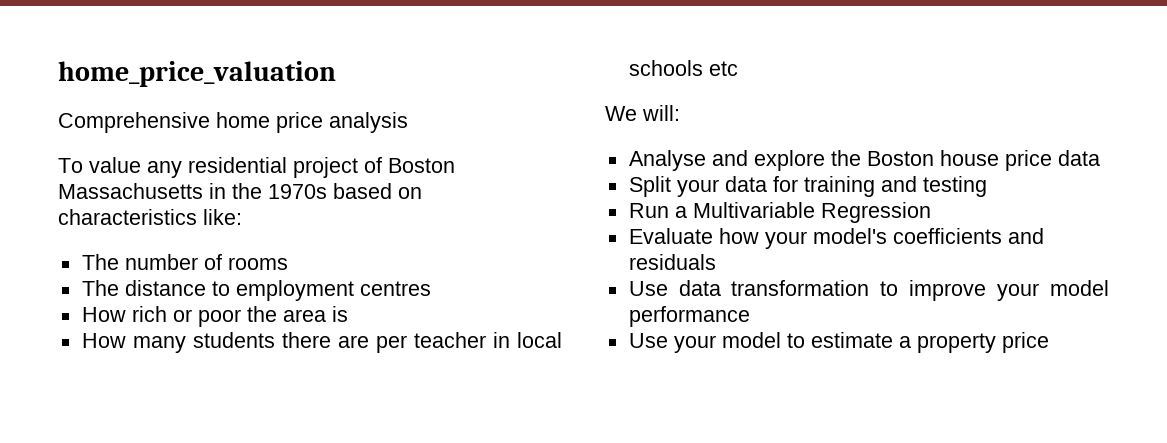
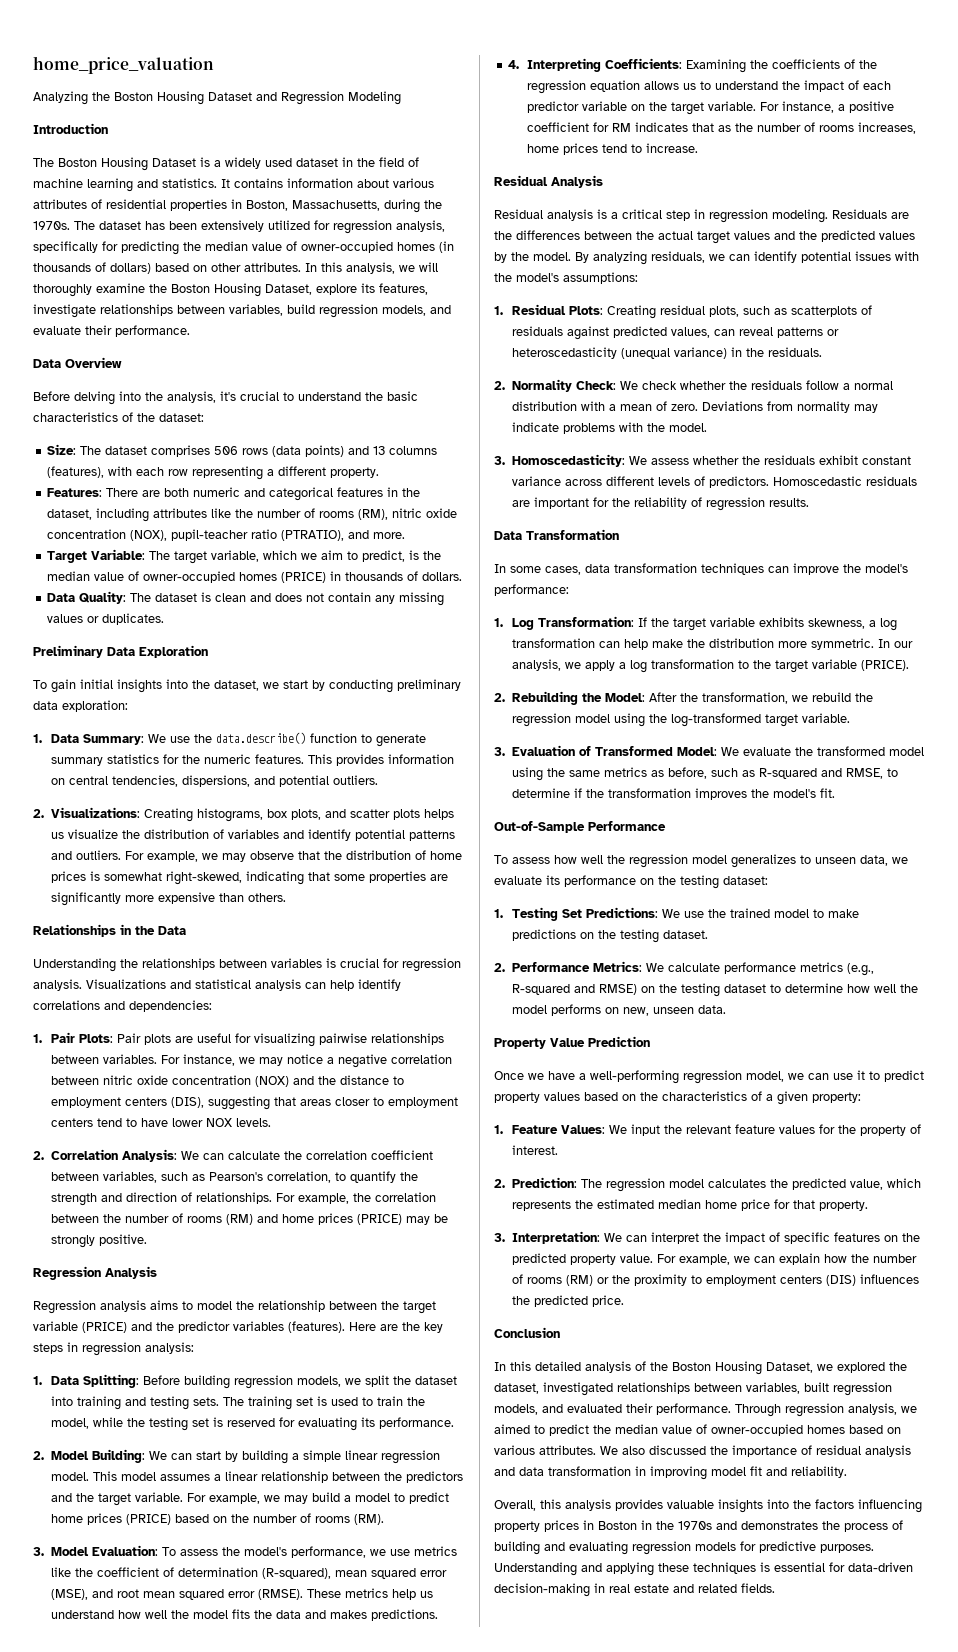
[58,112,408,133] [58,157,455,178] [58,183,422,199] [58,209,242,225] [81,254,288,270] [81,280,431,301] [81,306,348,327] [81,332,562,353] [628,60,738,76] [605,105,680,121] [628,150,1100,171] [628,176,987,197] [628,202,931,223] [628,228,1044,249] [628,254,716,270] [628,280,1109,301] [628,306,750,327] [628,332,1049,353] Comprehensive home price analysis // To value any residential project of Boston Massachusetts in the 1970s based on characteristics like: // The number of rooms // The distance to employment centres // How rich or poor the area is // How many students there are per teacher in local schools etc // We will: // Analyse and explore the Boston house price data // Split your data for training and testing // Run a Multivariable Regression // Evaluate how your model's coefficients and residuals // Use data transformation to improve your model performance // Use your model to estimate a property price -> [33,91,401,105] [33,123,108,134] [33,157,419,171] [33,178,434,192] [33,199,442,213] [33,220,445,234] [33,241,454,255] [33,262,438,274] [33,283,428,297] [33,304,451,318] [33,325,190,337] [33,357,122,368] [33,391,418,405] [33,412,204,422] [47,444,438,457] [47,466,380,480] [47,487,421,501] [47,508,458,522] [47,529,406,541] [47,549,442,564] [47,571,463,583] [47,591,445,606] [47,613,165,625] [33,645,208,658] [33,679,461,693] [33,700,128,712] [33,732,427,747] [51,754,455,766] [51,775,379,787] [33,807,455,822] [51,829,456,841] [51,850,463,862] [51,871,449,885] [51,892,287,906] [33,924,186,937] [33,958,461,972] [33,979,401,991] [33,1000,212,1012] [33,1032,445,1047] [51,1054,453,1068] [51,1075,405,1087] [51,1096,459,1110] [51,1118,272,1127] [33,1149,434,1162] [51,1171,419,1183] [51,1192,437,1206] [51,1213,449,1225] [51,1234,148,1248] [33,1266,157,1280] [33,1300,436,1314] [33,1321,443,1333] [33,1342,194,1356] [33,1374,458,1389] [51,1396,426,1410] [51,1417,455,1431] [33,1449,441,1464] [51,1471,464,1483] [51,1492,450,1506] [51,1513,385,1525] [33,1545,458,1558] [51,1567,448,1579] [51,1588,434,1600] [51,1609,439,1621] [508,58,877,73] [526,80,891,94] [526,101,894,115] [526,122,916,134] [526,143,698,155] [494,175,603,188] [494,209,909,223] [494,230,915,244] [494,251,919,265] [494,272,638,284] [494,304,873,319] [512,326,840,340] [512,347,823,359] [494,379,894,392] [512,401,879,413] [512,422,708,434] [494,454,912,467] [512,476,918,488] [512,497,810,511] [494,529,619,540] [494,563,908,575] [494,584,569,596] [494,616,898,631] [512,638,914,650] [512,659,910,673] [494,691,874,705] [512,713,851,727] [494,745,925,756] [512,767,899,781] [512,788,836,800] [494,821,666,833] [494,854,908,868] [494,875,768,889] [494,907,860,921] [512,929,709,943] [494,961,875,976] [512,983,919,997] [512,1004,727,1016] [494,1036,650,1049] [494,1070,924,1084] [494,1091,861,1105] [494,1124,922,1136] [512,1145,559,1155] [494,1177,922,1192] [512,1199,869,1211] [494,1231,921,1244] [512,1253,918,1265] [512,1274,920,1286] [512,1295,625,1307] [494,1327,560,1338] [494,1361,907,1375] [494,1382,892,1396] [494,1403,917,1417] [494,1424,901,1436] [494,1445,911,1457] [494,1466,847,1480] [494,1499,922,1513] [494,1520,903,1532] [494,1541,874,1555] [494,1562,913,1576] [494,1583,775,1597] Analyzing the Boston Housing Dataset and Regression Modeling // Introduction // The Boston Housing Dataset is a widely used dataset in the field of machine learning and statistics. It contains information about various attributes of residential properties in Boston, Massachusetts, during the 1970s. The dataset has been extensively utilized for regression analysis, specifically for predicting the median value of owner-occupied homes (in thousands of dollars) based on other attributes. In this analysis, we will thoroughly examine the Boston Housing Dataset, explore its features, investigate relationships between variables, build regression models, and evaluate their performance. // Data Overview // Before delving into the analysis, it's crucial to understand the basic characteristics of the dataset: // Size: The dataset comprises 506 rows (data points) and 13 columns (features), with each row representing a different property. // Features: There are both numeric and categorical features in the dataset, including attributes like the number of rooms (RM), nitric oxide concentration (NOX), pupil-teacher ratio (PTRATIO), and more. // Target Variable: The target variable, which we aim to predict, is the median value of owner-occupied homes (PRICE) in thousands of dollars. // Data Quality: The dataset is clean and does not contain any missing values or duplicates. // Preliminary Data Exploration // To gain initial insights into the dataset, we start by conducting preliminary data exploration: // 1. Data Summary: We use the data.describe() function to generate summary statistics for the numeric features. This provides information on central tendencies, dispersions, and potential outliers. // 2. Visualizations: Creating histograms, box plots, and scatter plots helps us visualize the distribution of variables and identify potential patterns and outliers. For example, we may observe that the distribution of home prices is somewhat right-skewed, indicating that some properties are significantly more expensive than others. // Relationships in the Data // Understanding the relationships between variables is crucial for regression analysis. Visualizations and statistical analysis can help identify correlations and dependencies: // 1. Pair Plots: Pair plots are useful for visualizing pairwise relationships between variables. For instance, we may notice a negative correlation between nitric oxide concentration (NOX) and the distance to employment centers (DIS), suggesting that areas closer to employment centers tend to have lower NOX levels. // 2. Correlation Analysis: We can calculate the correlation coefficient between variables, such as Pearson's correlation, to quantify the strength and direction of relationships. For example, the correlation between the number of rooms (RM) and home prices (PRICE) may be strongly positive. // Regression Analysis // Regression analysis aims to model the relationship between the target variable (PRICE) and the predictor variables (features). Here are the key steps in regression analysis: // 1. Data Splitting: Before building regression models, we split the dataset into training and testing sets. The training set is used to train the model, while the testing set is reserved for evaluating its performance. // 2. Model Building: We can start by building a simple linear regression model. This model assumes a linear relationship between the predictors and the target variable. For example, we may build a model to predict home prices (PRICE) based on the number of rooms (RM). // 3. Model Evaluation: To assess the model's performance, we use metrics like the coefficient of determination (R-squared), mean squared error (MSE), and root mean squared error (RMSE). These metrics help us understand how well the model fits the data and makes predictions. // 4. Interpreting Coefficients: Examining the coefficients of the regression equation allows us to understand the impact of each predictor variable on the target variable. For instance, a positive coefficient for RM indicates that as the number of rooms increases, home prices tend to increase. // Residual Analysis // Residual analysis is a critical step in regression modeling. Residuals are the differences between the actual target values and the predicted values by the model. By analyzing residuals, we can identify potential issues with the model's assumptions: // 1. Residual Plots: Creating residual plots, such as scatterplots of residuals against predicted values, can reveal patterns or heteroscedasticity (unequal variance) in the residuals. // 2. Normality Check: We check whether the residuals follow a normal distribution with a mean of zero. Deviations from normality may indicate problems with the model. // 3. Homoscedasticity: We assess whether the residuals exhibit constant variance across different levels of predictors. Homoscedastic residuals are important for the reliability of regression results. // Data Transformation // In some cases, data transformation techniques can improve the model's performance: // 1. Log Transformation: If the target variable exhibits skewness, a log transformation can help make the distribution more symmetric. In our analysis, we apply a log transformation to the target variable (PRICE). // 2. Rebuilding the Model: After the transformation, we rebuild the regression model using the log-transformed target variable. // 3. Evaluation of Transformed Model: We evaluate the transformed model using the same metrics as before, such as R-squared and RMSE, to determine if the transformation improves the model's fit. // Out-of-Sample Performance // To assess how well the regression model generalizes to unseen data, we evaluate its performance on the testing dataset: // 1. Testing Set Predictions: We use the trained model to make predictions on the testing dataset. // 2. Performance Metrics: We calculate performance metrics (e.g., R-squared and RMSE) on the testing dataset to determine how well the model performs on new, unseen data. // Property Value Prediction // Once we have a well-performing regression model, we can use it to predict property values based on the characteristics of a given property: // 1. Feature Values: We input the relevant feature values for the property of interest. // 2. Prediction: The regression model calculates the predicted value, which represents the estimated median home price for that property. // 3. Interpretation: We can interpret the impact of specific features on the predicted property value. For example, we can explain how the number of rooms (RM) or the proximity to employment centers (DIS) influences the predicted price. // Conclusion // In this detailed analysis of the Boston Housing Dataset, we explored the dataset, investigated relationships between variables, built regression models, and evaluated their performance. Through regression analysis, we aimed to predict the median value of owner-occupied homes based on various attributes. We also discussed the importance of residual analysis and data transformation in improving model fit and reliability. // Overall, this analysis provides valuable insights into the factors influencing property prices in Boston in the 1970s and demonstrates the process of building and evaluating regression models for predictive purposes. Understanding and applying these techniques is essential for data-driven decision-making in real estate and related fields.

